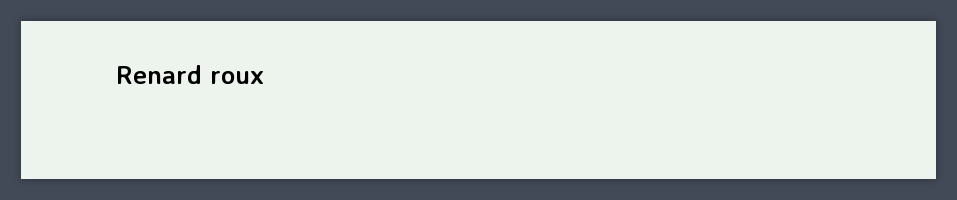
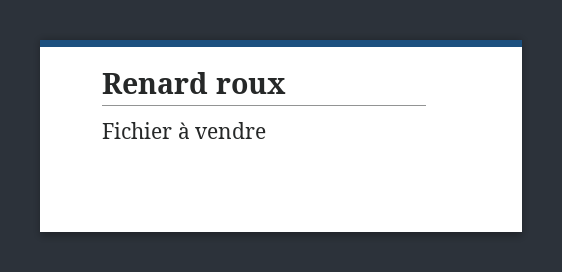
(264, 77) none -> [102,122,267,139] // Fichier à vendre

